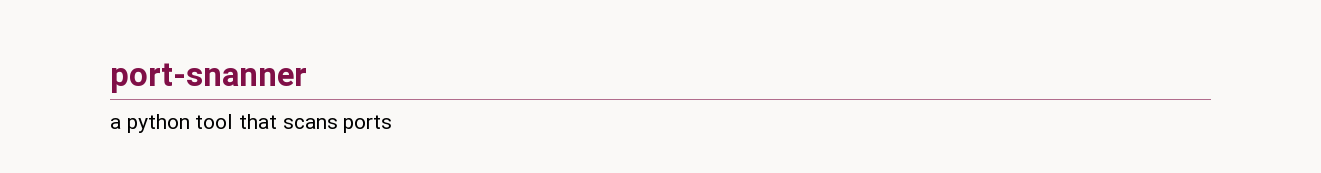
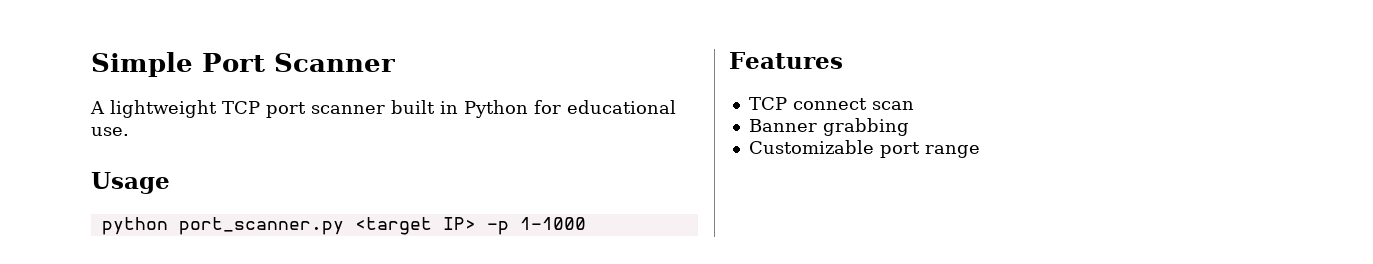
[110,63,307,93] [110,114,393,133] port-snanner // a python tool that scans ports -> [91,52,395,77] [90,100,676,118] [91,127,129,136] [91,172,170,194] [101,217,586,235] [729,52,843,69] [748,97,914,110] [748,118,909,136] [748,140,980,158] Simple Port Scanner // A lightweight TCP port scanner built in Python for educational use. // Usage // python port_scanner.py <target IP> -p 1-1000 // Features // TCP connect scan // Banner grabbing // Customizable port range

